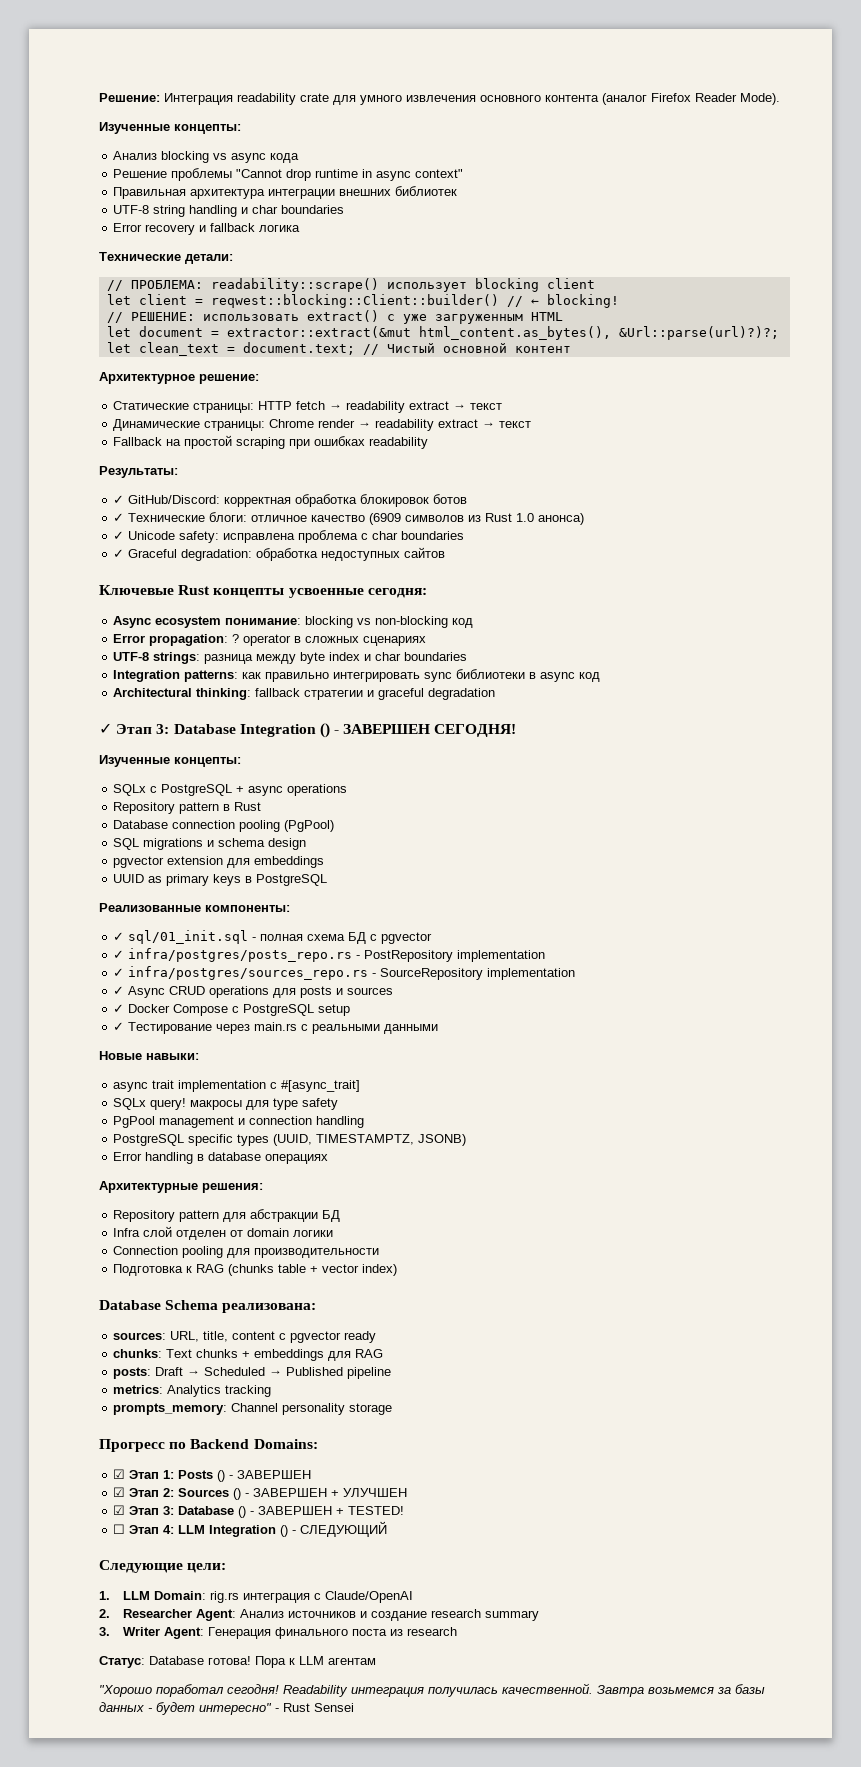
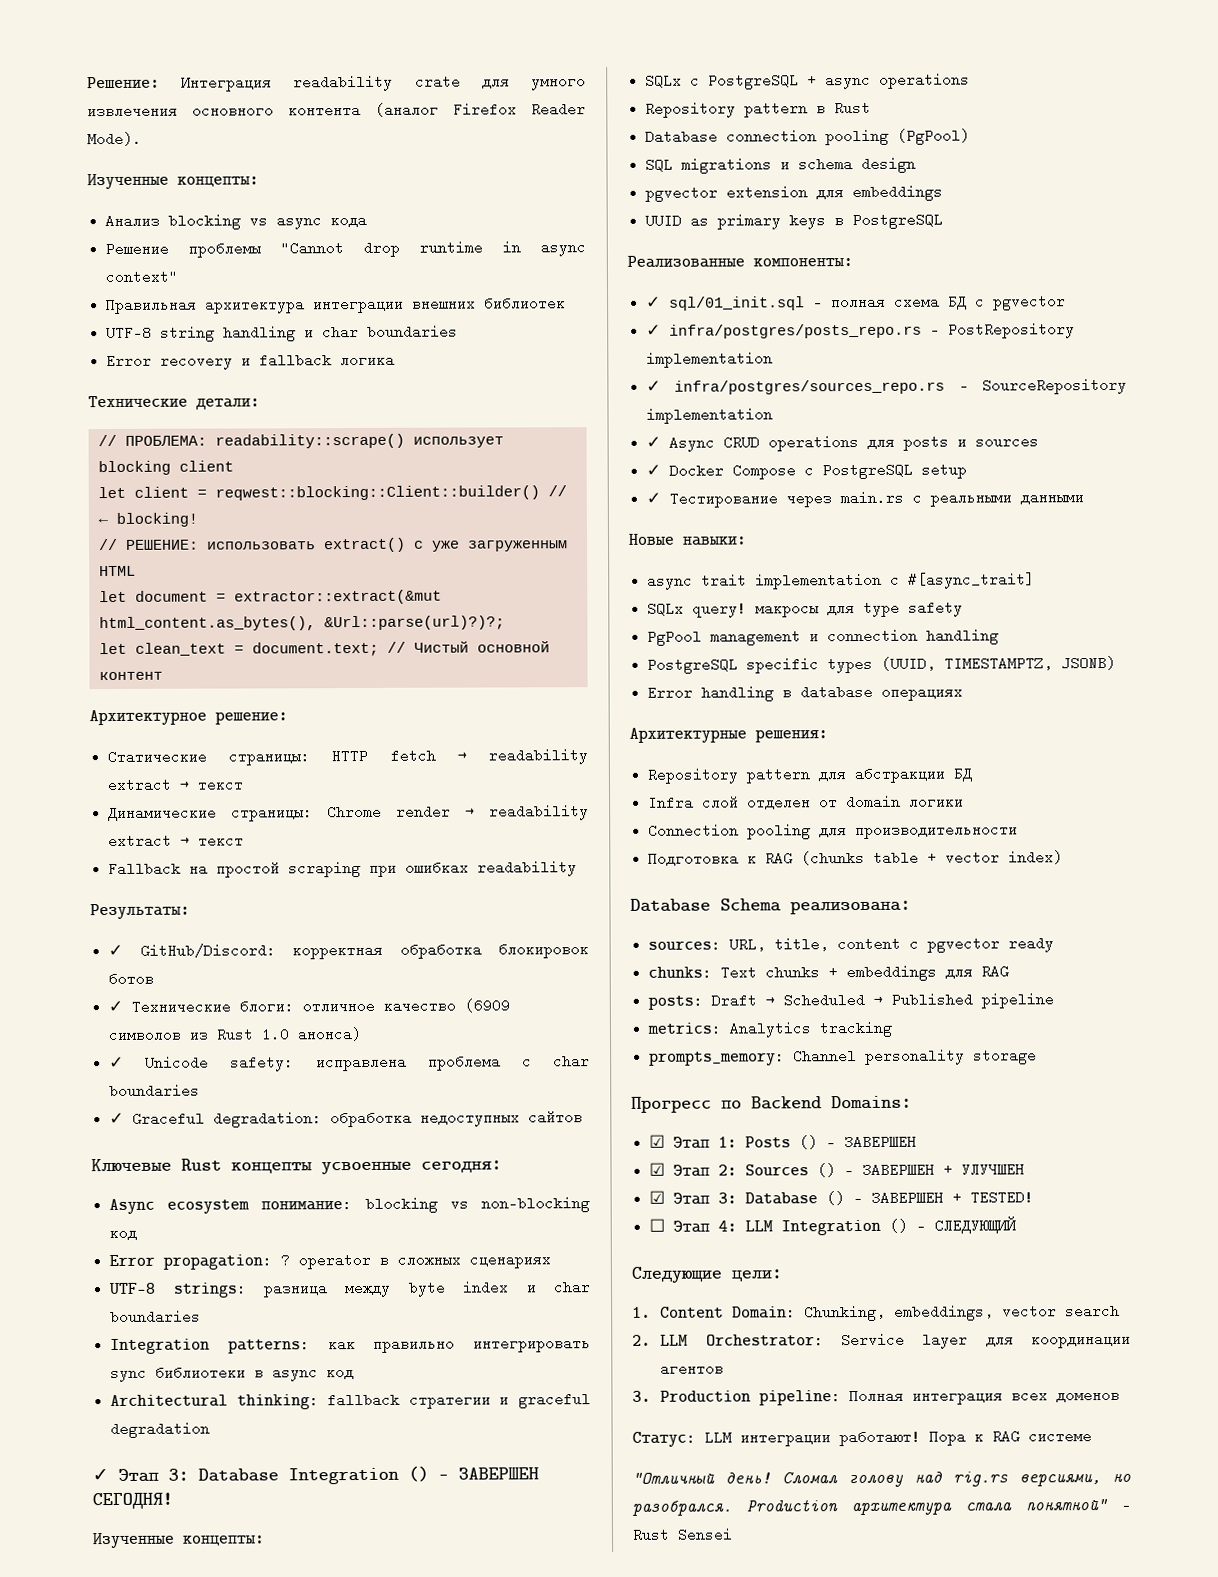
[123,1591,414,1603] [99,1609,540,1621] [99,1627,458,1639] [99,1656,376,1668] [99,1683,765,1697] [99,1702,272,1715] LLM Domain: rig.rs интеграция с Claude/OpenAI // 2. Researcher Agent: Анализ источников и создание research summary // 3. Writer Agent: Генерация финального поста из research // Статус: Database готова! Пора к LLM агентам // "Хорошо поработал сегодня! Readability интеграция получилась качественной. Завтра возьмемся за базы данных - будет интересно" -> [660,1303,1121,1322] [632,1329,1131,1349] [660,1359,725,1377] [632,1385,1121,1406] [632,1427,1092,1447] [632,1471,1131,1488] [632,1499,1108,1516] Content Domain: Chunking, embeddings, vector search // 2. LLM Orchestrator: Service layer для координации агентов // 3. Production pipeline: Полная интеграция всех доменов // Статус: LLM интеграции работают! Пора к RAG системе // "Отличный день! Сломал голову над rig.rs версиями, но разобрался. Production архитектура стала понятной"

